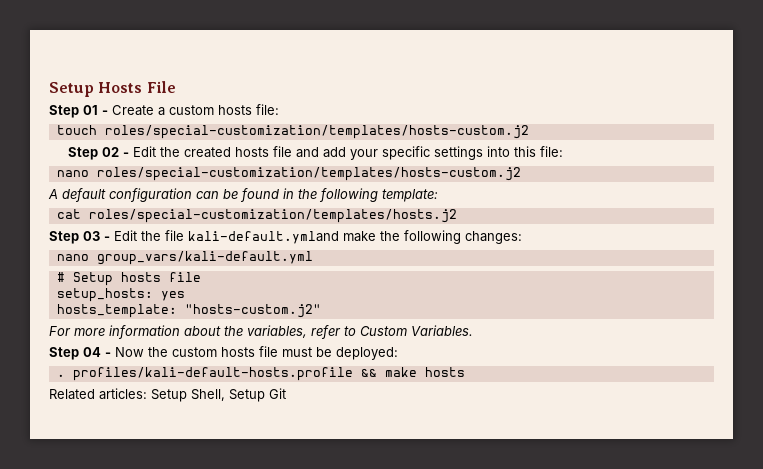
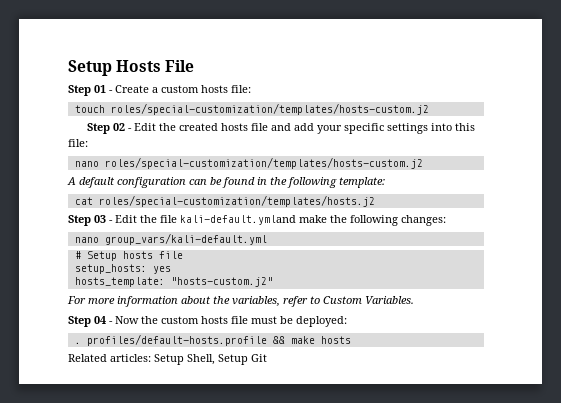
[72,367,353,381] profiles/kali-default-hosts.profile -> [86,334,267,346] profiles/default-hosts.profile

